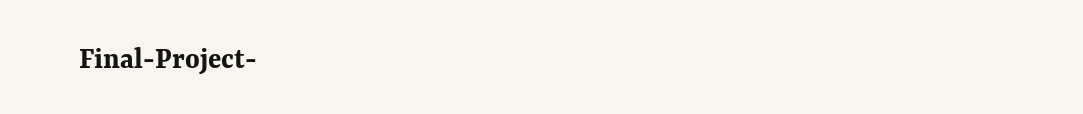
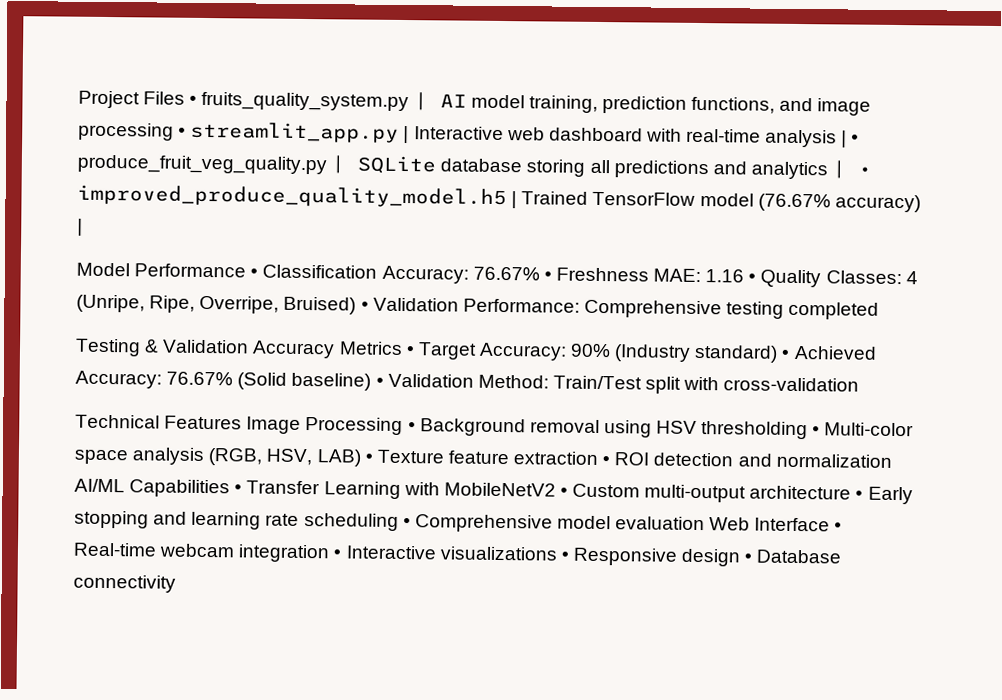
[79,47,257,75] Final-Project- -> [78,90,872,116] [78,121,860,148] [77,154,873,180] [77,184,921,213] [77,218,83,236] [76,262,918,288] [76,294,880,320] [75,338,877,363] [75,370,860,394] [75,414,915,440] [74,447,892,468] [74,478,913,505] [74,510,843,533] [73,542,842,567] [73,574,176,593] Project Files • fruits_quality_system.py | AI model training, prediction functions, and image processing • streamlit_app.py | Interactive web dashboard with real-time analysis | • produce_fruit_veg_quality.py | SQLite database storing all predictions and analytics | • improved_produce_quality_model.h5 | Trained TensorFlow model (76.67% accuracy) | // Model Performance • Classification Accuracy: 76.67% • Freshness MAE: 1.16 • Quality Classes: 4 (Unripe, Ripe, Overripe, Bruised) • Validation Performance: Comprehensive testing completed // Testing & Validation Accuracy Metrics • Target Accuracy: 90% (Industry standard) • Achieved Accuracy: 76.67% (Solid baseline) • Validation Method: Train/Test split with cross-validation // Technical Features Image Processing • Background removal using HSV thresholding • Multi-color space analysis (RGB, HSV, LAB) • Texture feature extraction • ROI detection and normalization AI/ML Capabilities • Transfer Learning with MobileNetV2 • Custom multi-output architecture • Early stopping and learning rate scheduling • Comprehensive model evaluation Web Interface • Real-time webcam integration • Interactive visualizations • Responsive design • Database connectivity

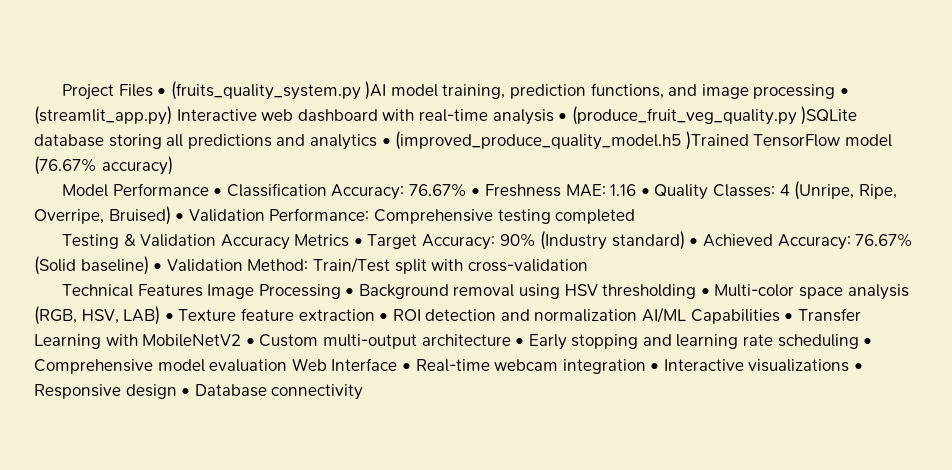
[201,91,467,112] fruits_quality_system.py | AI -> [170,81,387,100] (fruits_quality_system.py )AI
[190,121,410,144] streamlit_app.py | -> [34,106,172,125] (streamlit_app.py)
[841,130,860,148] [77,154,437,175] | • produce_fruit_veg_quality.py | SQLite -> [558,106,858,125] • (produce_fruit_veg_quality.py )SQLite
[832,160,873,179] [77,184,589,209] | • improved_produce_quality_model.h5 | Trained -> [381,131,749,150] • (improved_produce_quality_model.h5 )Trained
[77,218,83,236] | -> (173, 165) none

